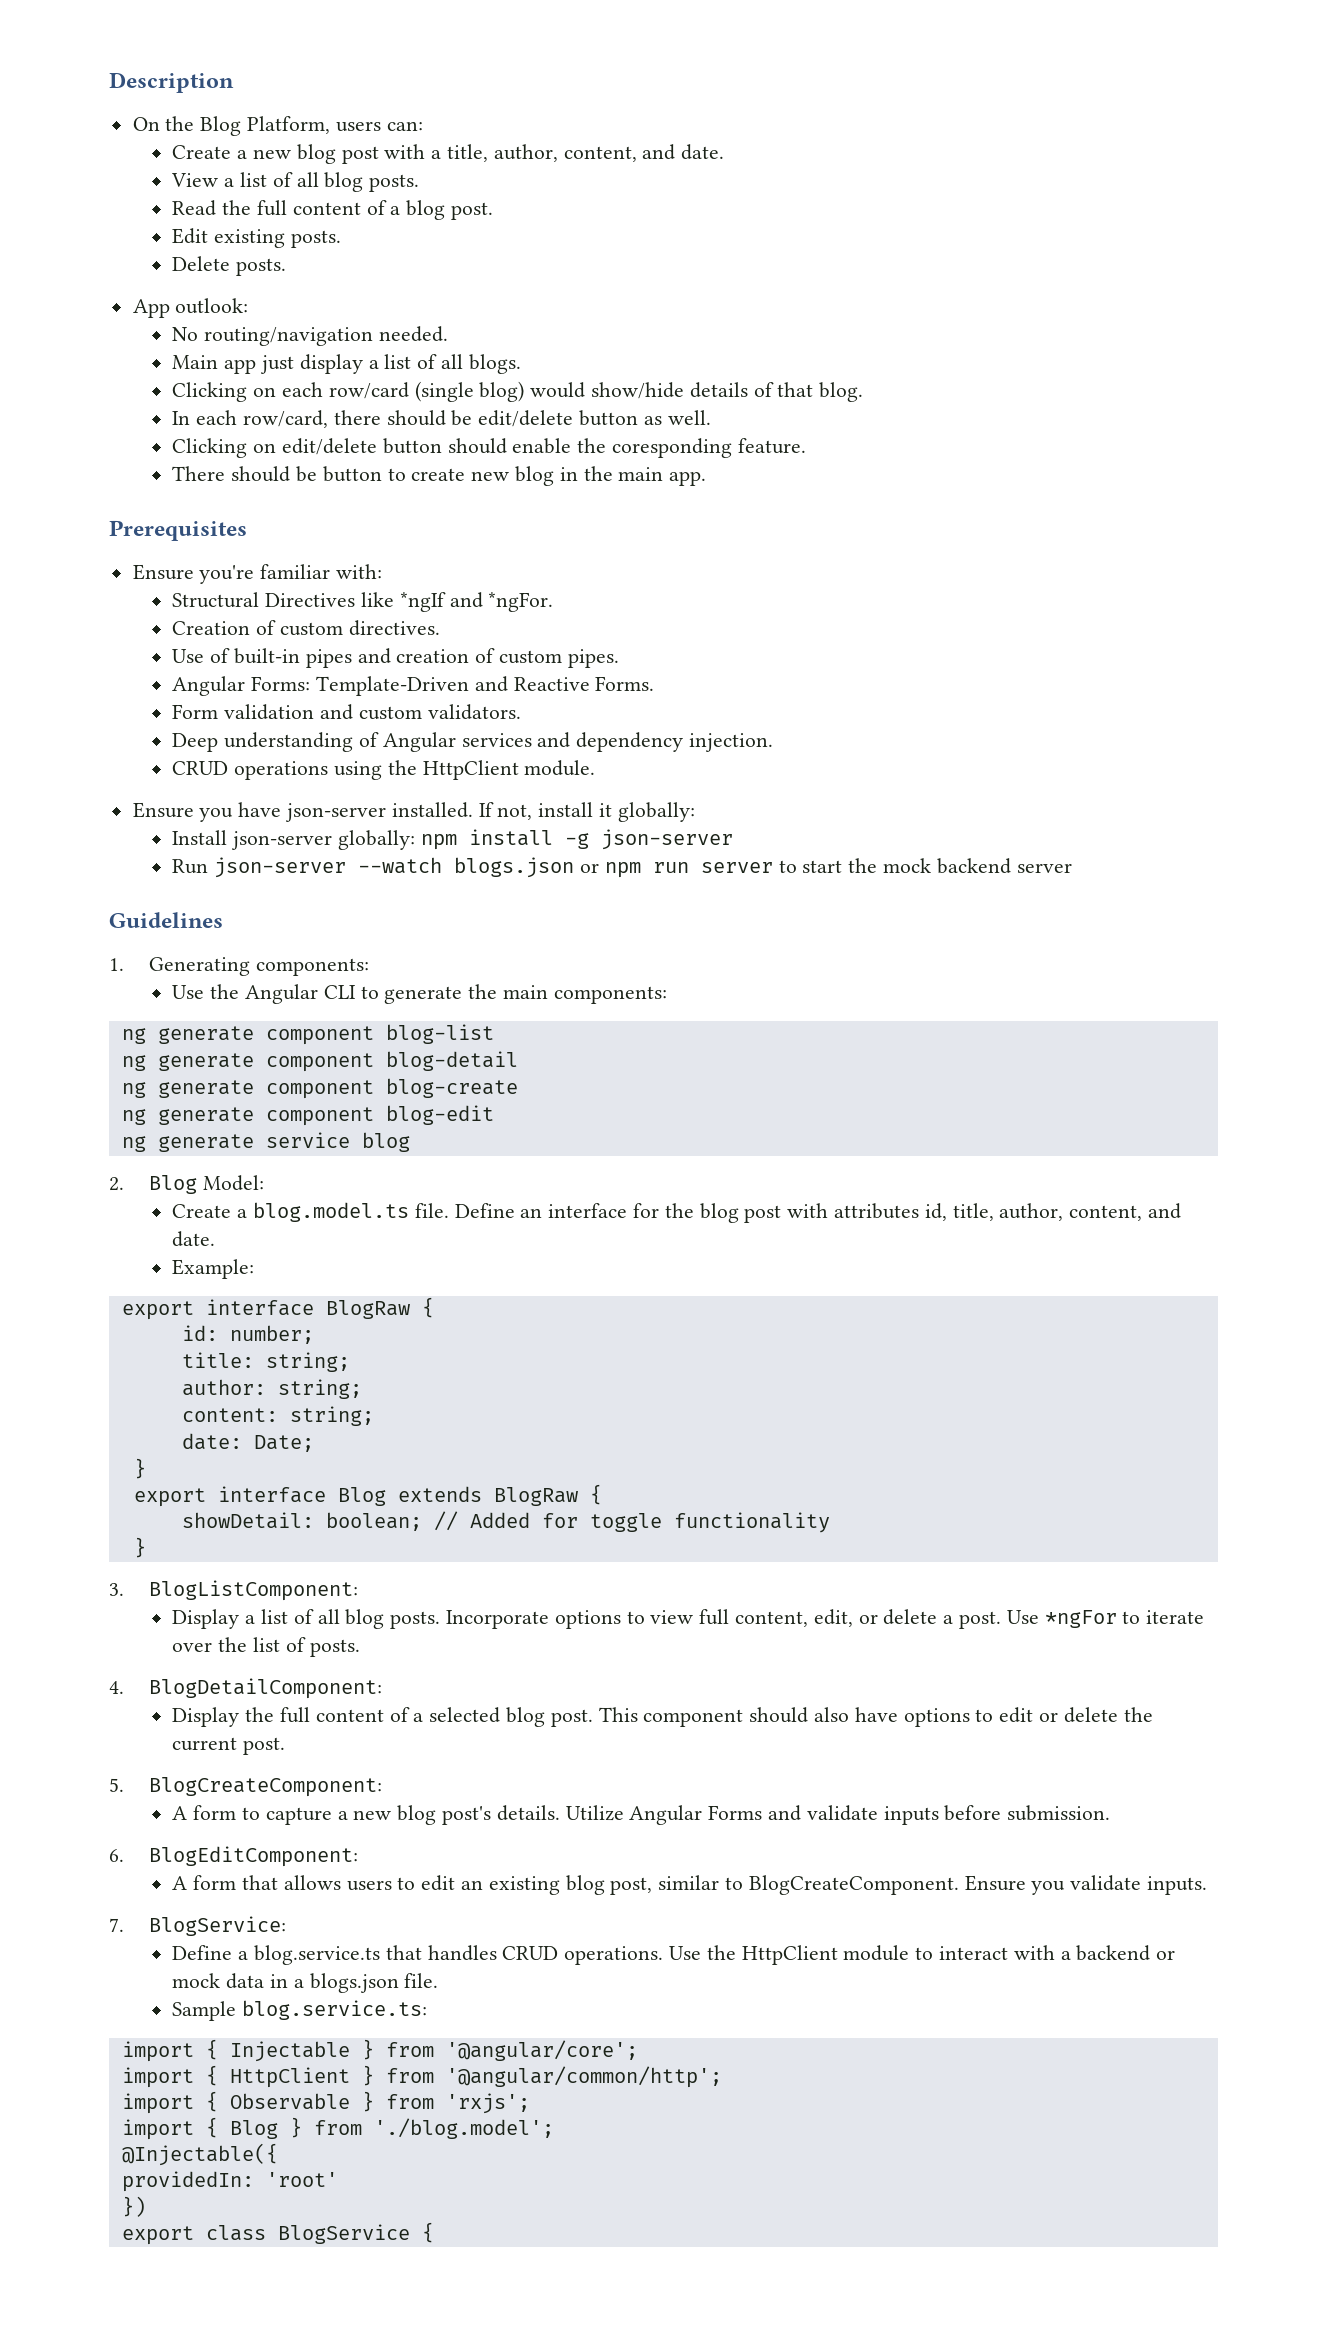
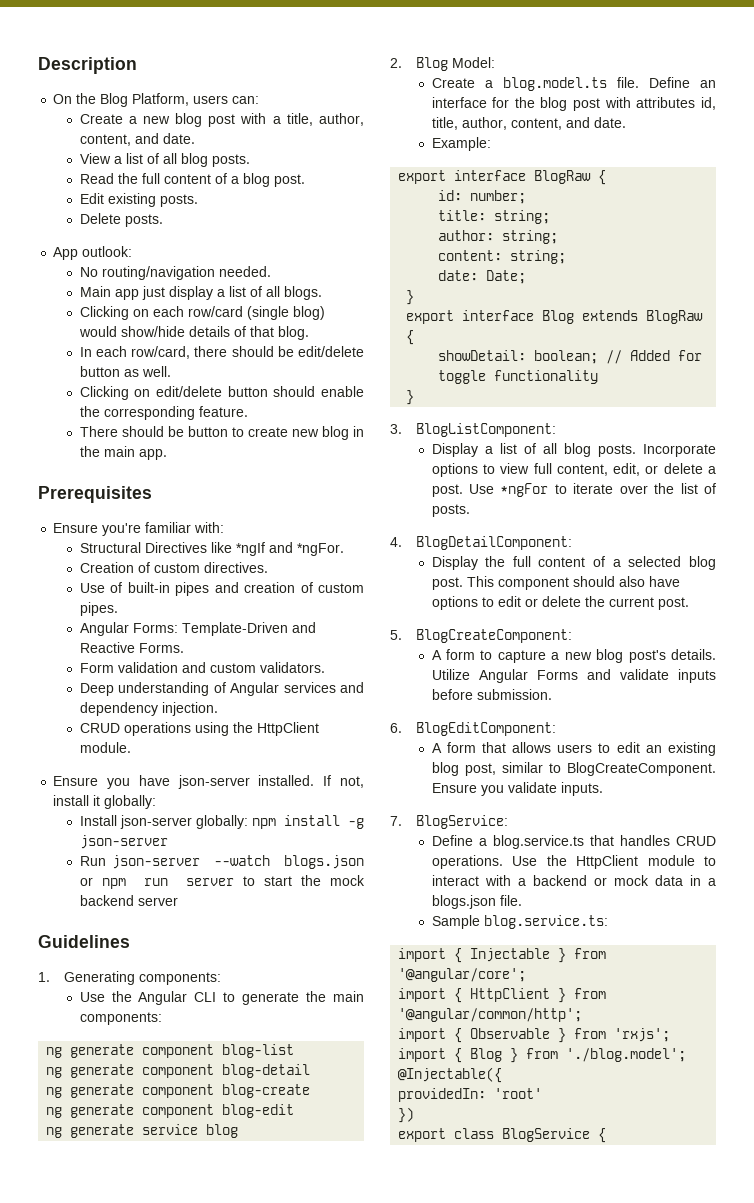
[611,438,732,458] coresponding -> [103,406,195,420] corresponding

